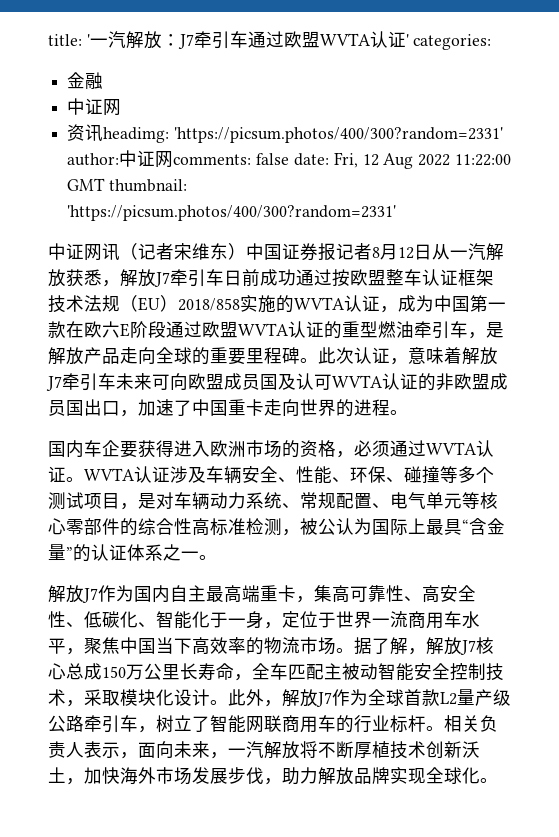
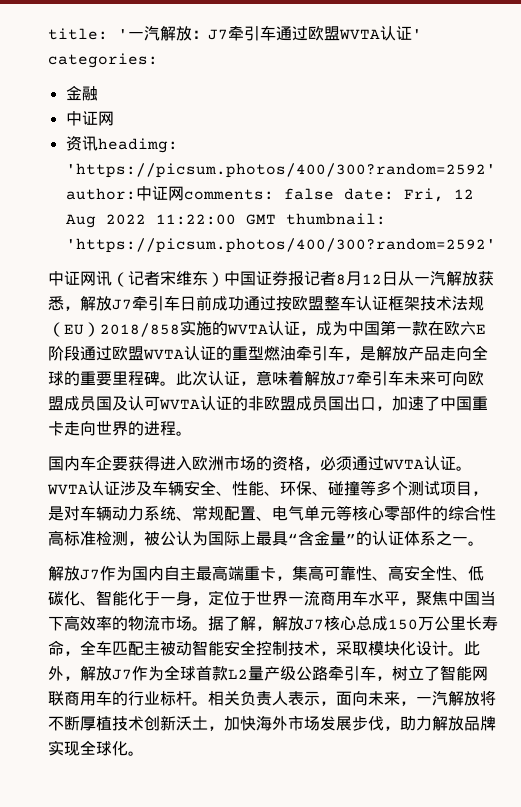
[173,127,503,143] 'https://picsum.photos/400/300?random=2331' -> [65,163,496,178] 'https://picsum.photos/400/300?random=2592'
[67,205,397,221] 'https://picsum.photos/400/300?random=2331' -> [65,238,496,253] 'https://picsum.photos/400/300?random=2592'

